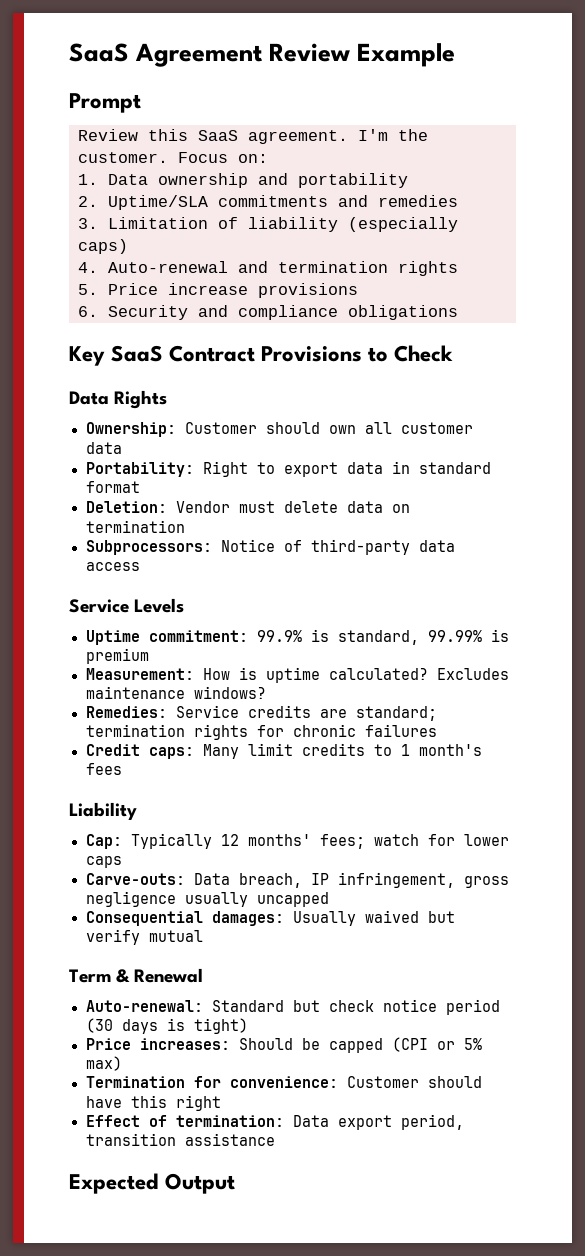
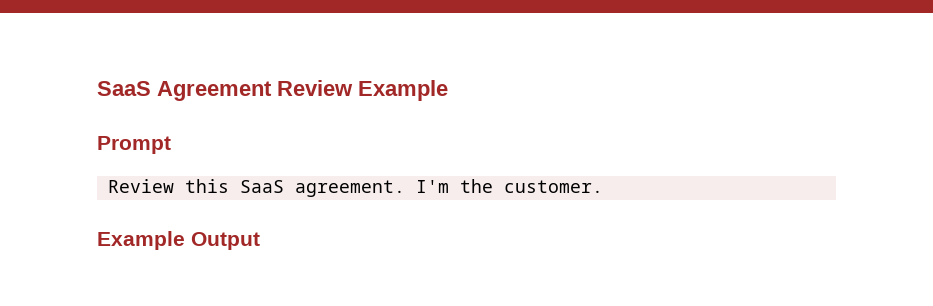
[178,152,268,163] [78,173,408,188] [78,195,458,210] [78,217,458,232] [78,239,128,254] [78,261,458,276] [78,283,358,298] [78,305,458,320] [69,345,454,366] [69,390,168,409] [85,422,473,437] [85,442,122,454] [85,461,491,477] [85,481,140,493] [85,501,410,513] [85,520,185,533] [85,539,455,555] [85,562,140,571] [69,598,185,613] [85,629,509,645] [85,648,149,664] [85,667,509,683] [85,686,266,699] [85,705,437,721] [85,724,437,740] [85,743,482,759] [85,763,122,775] [69,802,137,820] [85,833,509,849] [85,856,122,868] [85,872,509,888] [85,891,329,907] [85,910,455,926] [85,929,203,945] [69,968,204,983] [85,999,500,1015] [85,1018,248,1034] [85,1037,482,1053] [85,1056,122,1071] [85,1076,482,1088] [85,1095,221,1111] [85,1114,464,1130] [85,1133,275,1146] [69,1173,159,1194] Focus on: // 1. Data ownership and portability // 2. Uptime/SLA commitments and remedies // 3. Limitation of liability (especially caps) // 4. Auto-renewal and termination rights // 5. Price increase provisions // 6. Security and compliance obligations // Key SaaS Contract Provisions to Check // Data Rights // Ownership: Customer should own all customer data // Portability: Right to export data in standard format // Deletion: Vendor must delete data on termination // Subprocessors: Notice of third-party data access // Service Levels // Uptime commitment: 99.9% is standard, 99.99% is premium // Measurement: How is uptime calculated? Excludes maintenance windows? // Remedies: Service credits are standard; termination rights for chronic failures // Credit caps: Many limit credits to 1 month's fees // Liability // Cap: Typically 12 months' fees; watch for lower caps // Carve-outs: Data breach, IP infringement, gross negligence usually uncapped // Consequential damages: Usually waived but verify mutual // Term & Renewal // Auto-renewal: Standard but check notice period (30 days is tight) // Price increases: Should be capped (CPI or 5% max) // Termination for convenience: Customer should have this right // Effect of termination: Data export period, transition assistance // Expected -> [97,231,185,250] // Example

